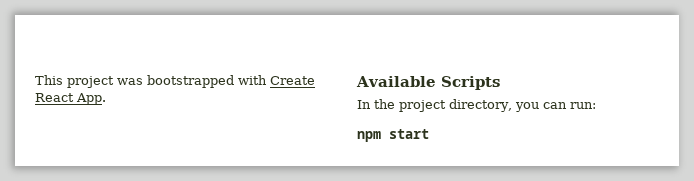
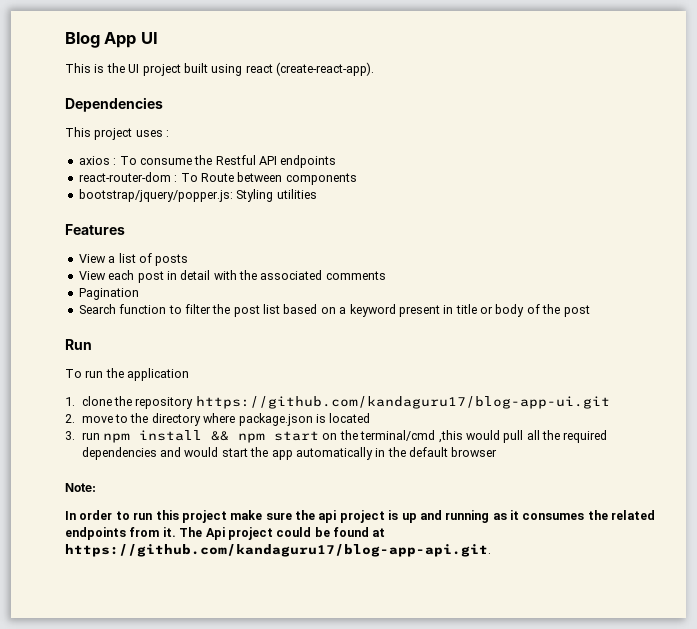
[35,75,315,88] [35,93,106,105] [356,76,500,90] [357,99,596,112] [357,129,429,142] This project was bootstrapped with Create React App. // Available Scripts // In the project directory, you can run: // npm start -> [65,32,158,48] [65,62,374,76] [65,97,163,112] [65,127,170,140] [78,155,337,168] [78,172,357,185] [78,189,317,202] [65,224,125,235] [78,253,189,266] [78,270,386,283] [78,288,139,300] [78,304,590,317] [65,339,92,350] [65,368,190,381] [65,396,610,409] [65,413,371,426] [65,430,608,443] [81,447,498,460] [65,483,96,492] [65,510,656,523] [65,527,386,540] [65,544,491,557] Blog App UI // This is the UI project built using react (create-react-app). // Dependencies // This project uses : // axios : To consume the Restful API endpoints // react-router-dom : To Route between components // bootstrap/jquery/popper.js: Styling utilities // Features // View a list of posts // View each post in detail with the associated comments // Pagination // Search function to filter the post list based on a keyword present in title or body of the post // Run // To run the application // 1. clone the repository https://github.com/kandaguru17/blog-app-ui.git // 2. move to the directory where package.json is located // 3. run npm install && npm start on the terminal/cmd ,this would pull all the required dependencies and would start the app automatically in the default browser // Note: // In order to run this project make sure the api project is up and running as it consumes the related endpoints from it. The Api project could be found at https://github.com/kandaguru17/blog-app-api.git.

